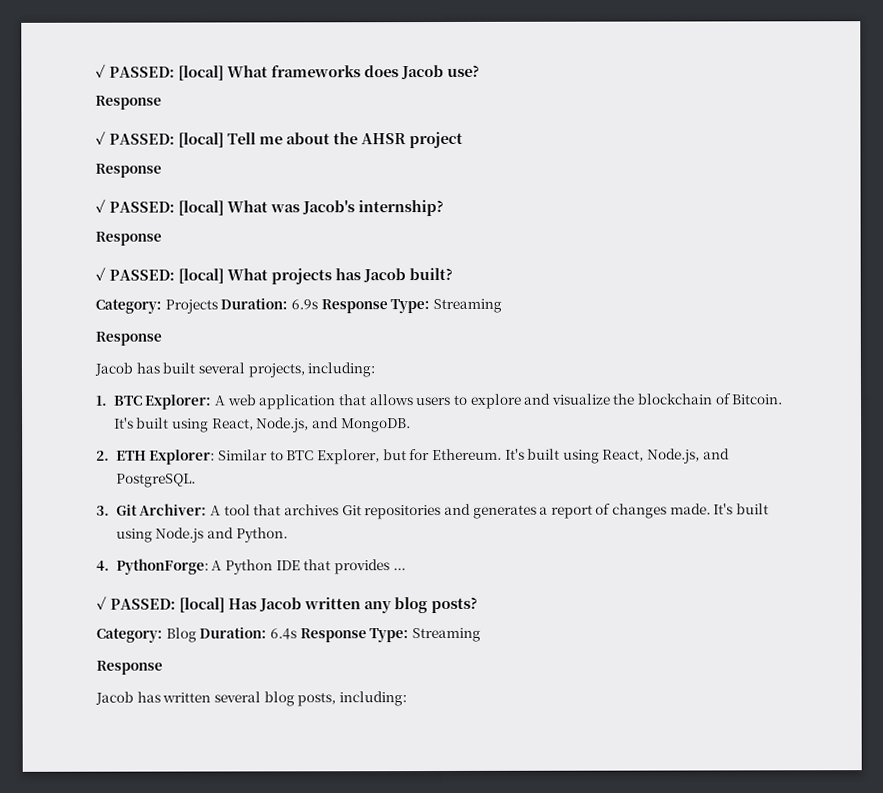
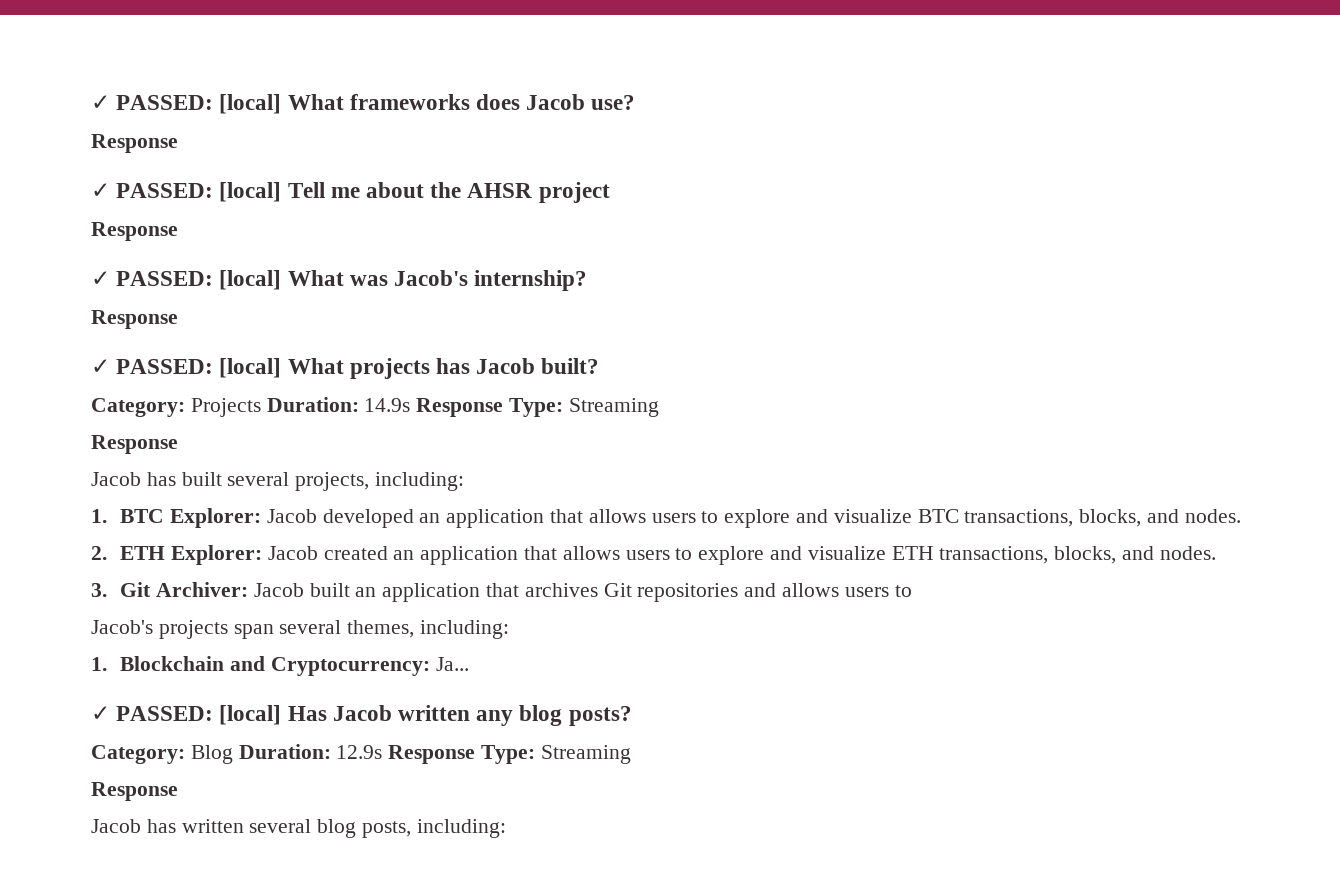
[290,299,318,310] 6.9s -> [364,398,411,412] 14.9s
[214,393,784,410] [113,417,411,433] [96,448,730,465] [115,473,196,488] A web application that allows users to explore and visualize the blockchain of Bitcoin. It's built using React, Node.js, and MongoDB. // 2. ETH Explorer: Similar to BTC Explorer, but for Ethereum. It's built using React, Node.js, and PostgreSQL. -> [266,509,1241,528] [91,545,1216,565] Jacob developed an application that allows users to explore and visualize BTC transactions, blocks, and nodes. // 2. ETH Explorer: Jacob created an application that allows users to explore and visualize ETH transactions, blocks, and nodes.
[210,504,251,516] A tool -> [253,583,481,602] Jacob built an application
[472,503,770,519] [115,527,288,543] [96,558,406,575] generates a report of changes made. It's built using Node.js and Python. // 4. PythonForge: A Python IDE that provides ... -> [782,583,912,597] [91,620,510,639] [91,656,469,676] allows users to // Jacob's projects span several themes, including: // 1. Blockchain and Cryptocurrency: Ja...
[269,628,297,640] 6.4s -> [336,745,383,759] 12.9s

